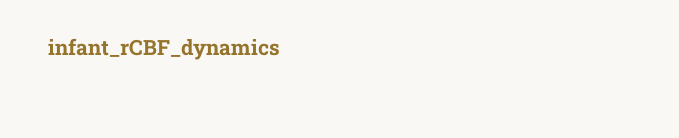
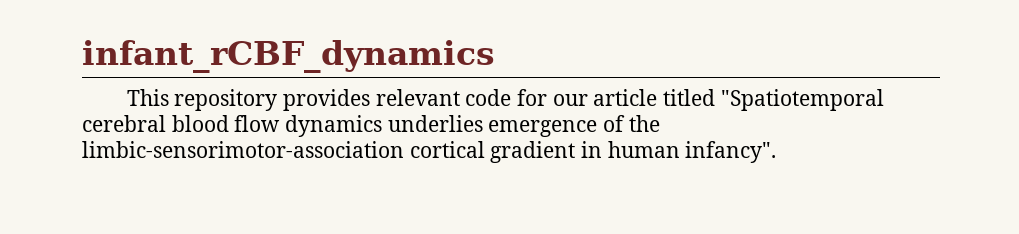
(280, 49) none -> [126,89,884,111] [82,115,660,137] [82,141,777,163] // This repository provides relevant code for our article titled "Spatiotemporal cerebral blood flow dynamics underlies emergence of the limbic-sensorimotor-association cortical gradient in human infancy".

